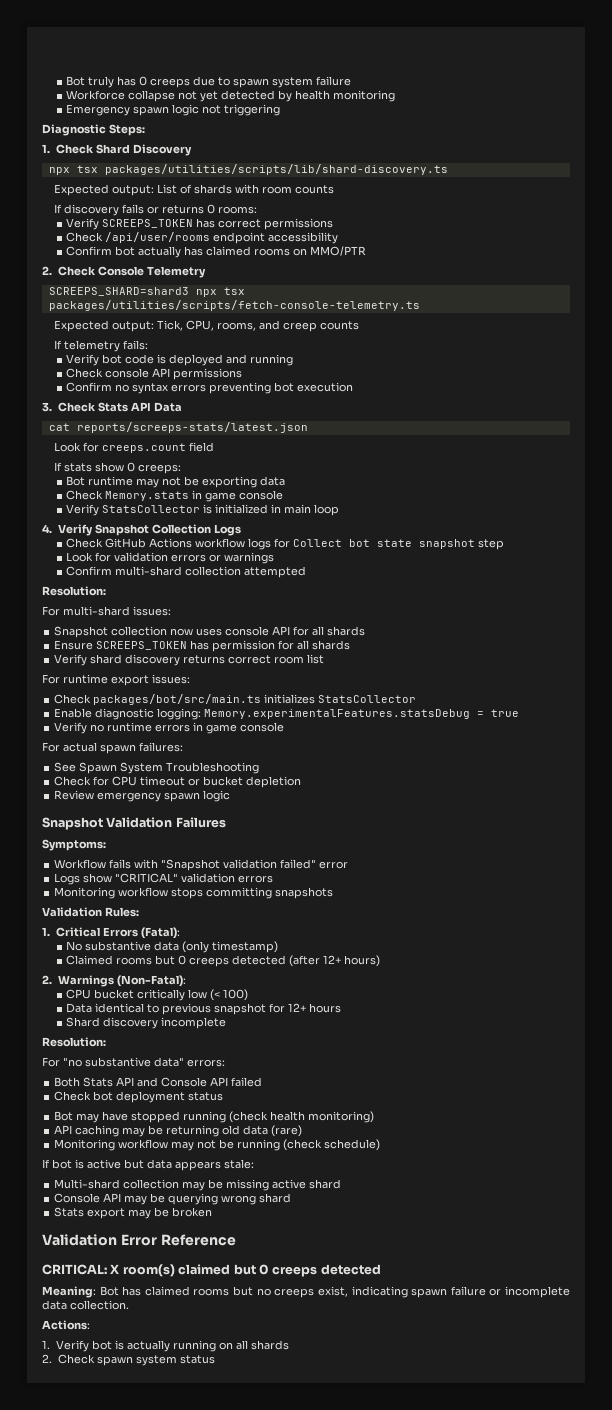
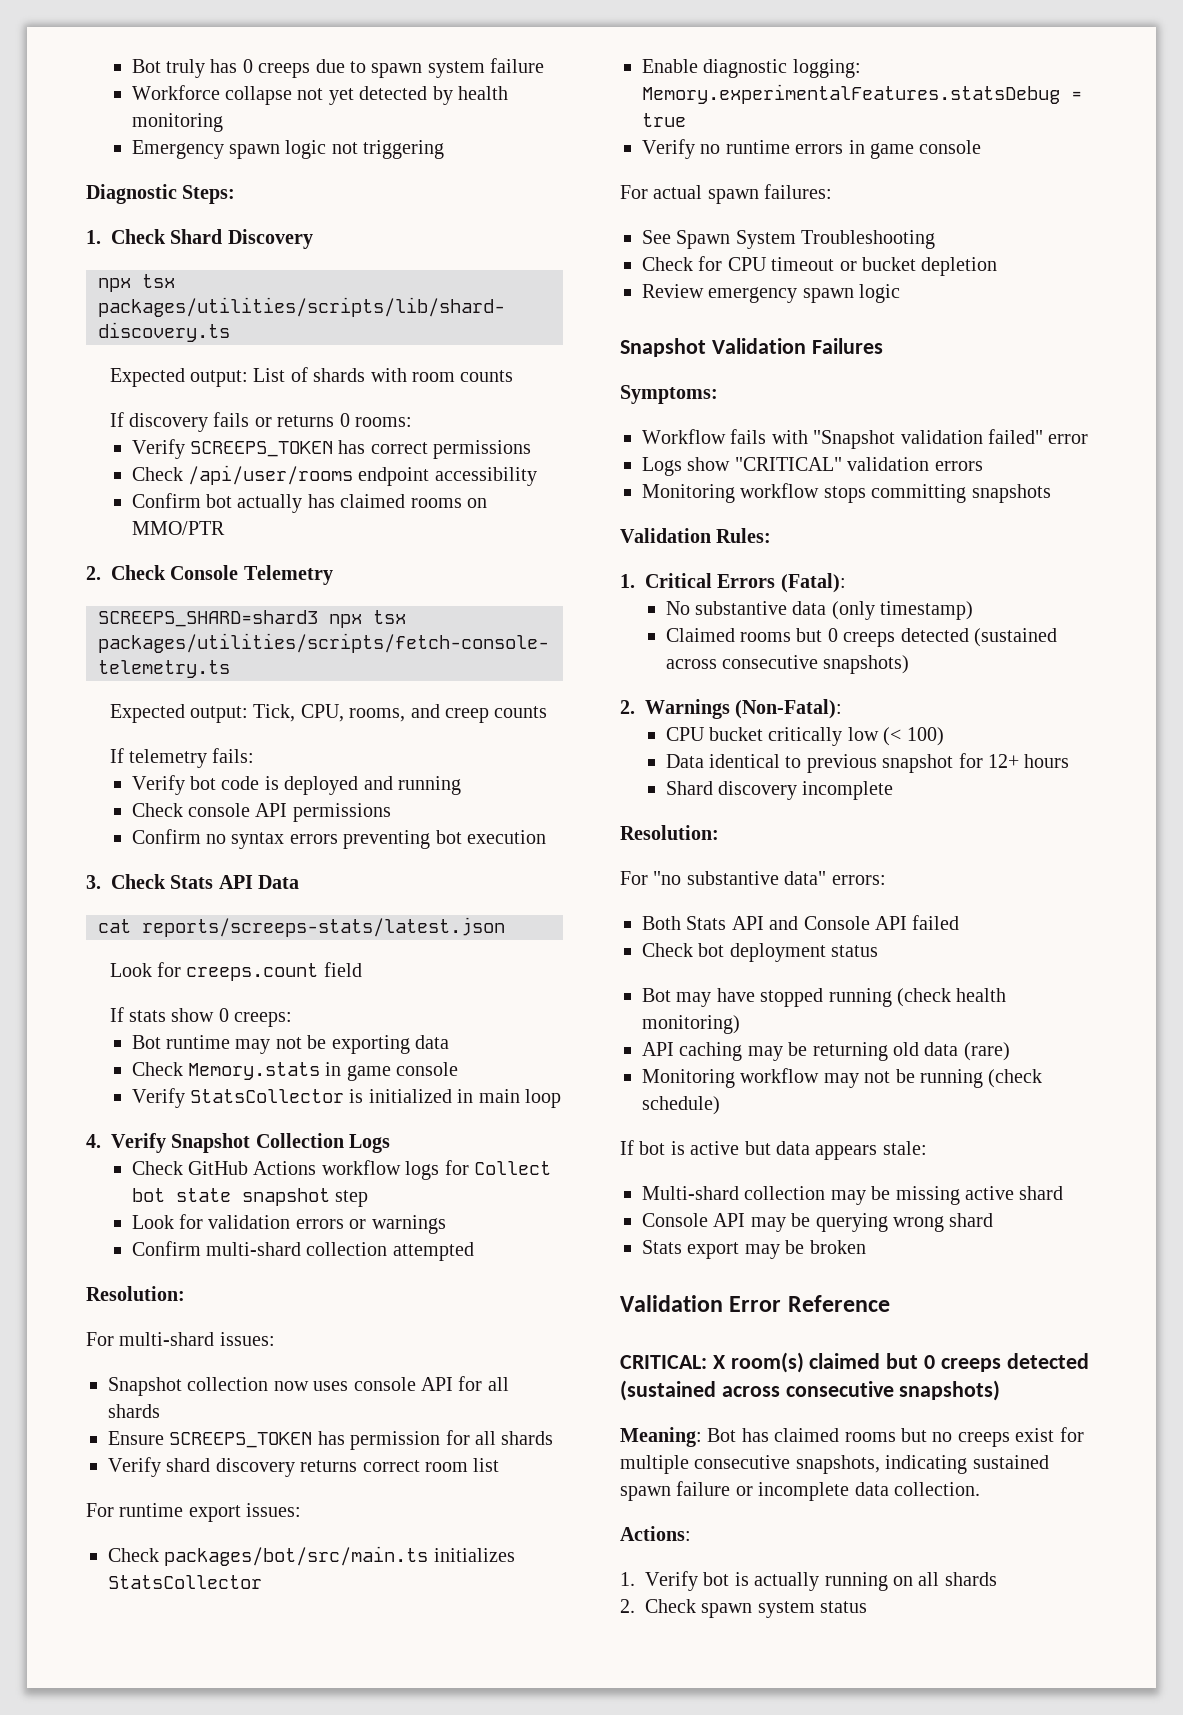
[289,955,381,967] (after 12+ hours) -> [974,628,1058,647] [665,655,910,674] (sustained across consecutive snapshots)
(381, 1269) none -> [620,1380,1001,1401] (sustained across consecutive snapshots)
[317,1286,408,1298] exist, indicating -> [1015,1427,1084,1442] [620,1455,1049,1474] exist for multiple consecutive snapshots, indicating sustained

